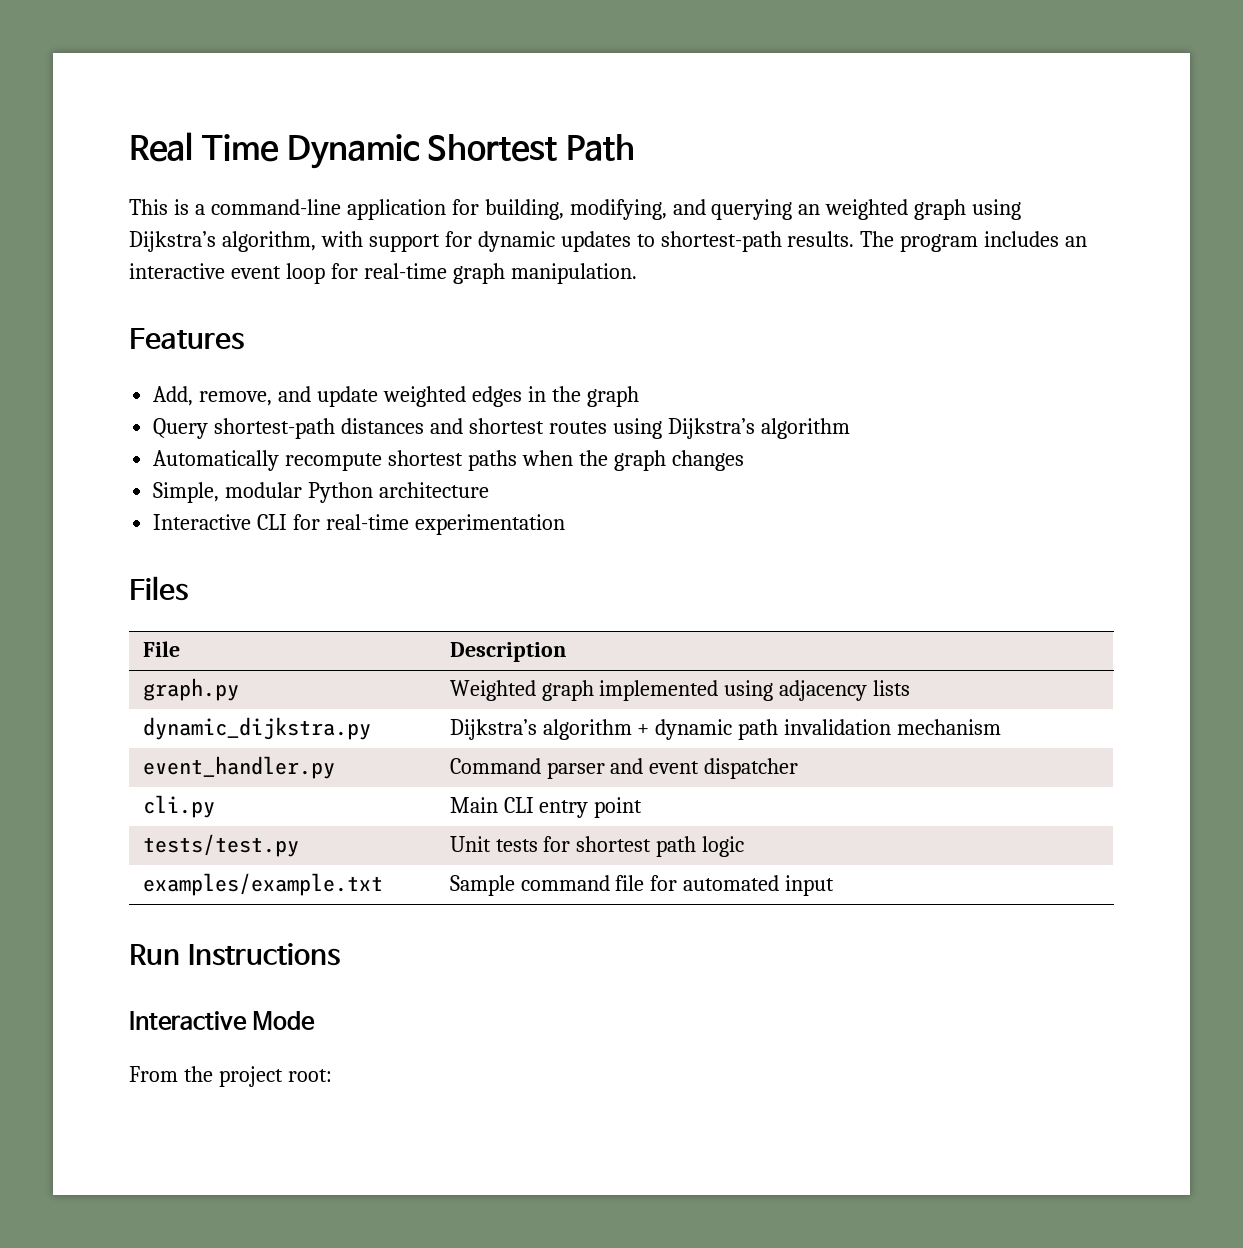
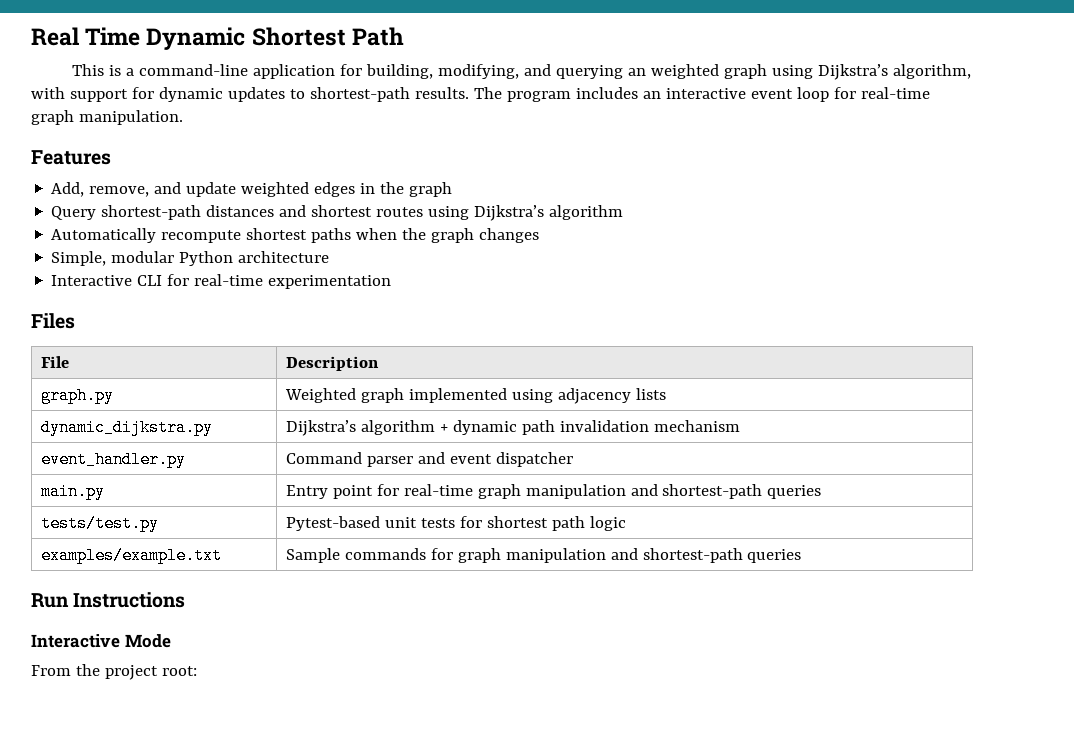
[142,795,215,818] [449,797,643,818] cli.py | Main CLI entry point -> [40,483,105,500] [285,484,822,499] main.py | Entry point for real-time graph manipulation and shortest-path queries
[449,836,491,852] Unit -> [285,516,417,531] Pytest-based unit
[520,875,835,896] command file for automated input -> [344,548,802,563] commands for graph manipulation and shortest-path queries

